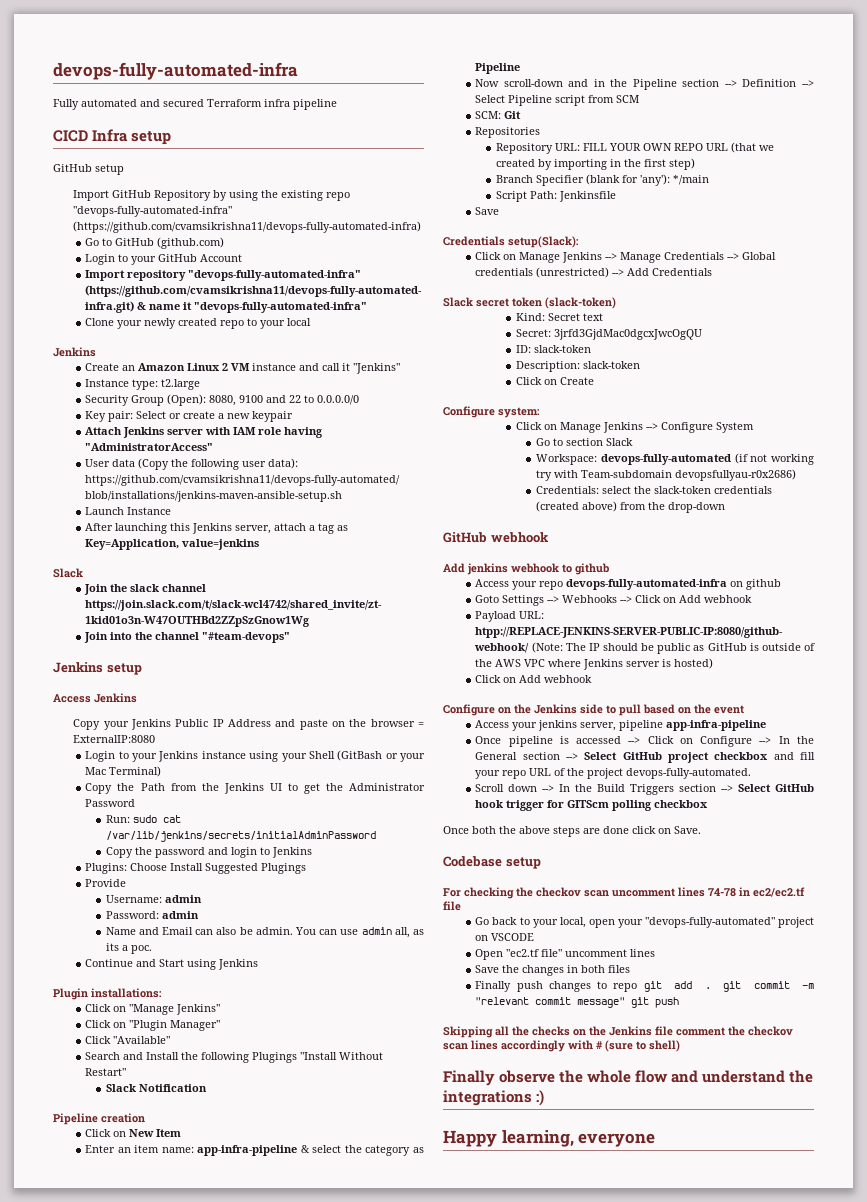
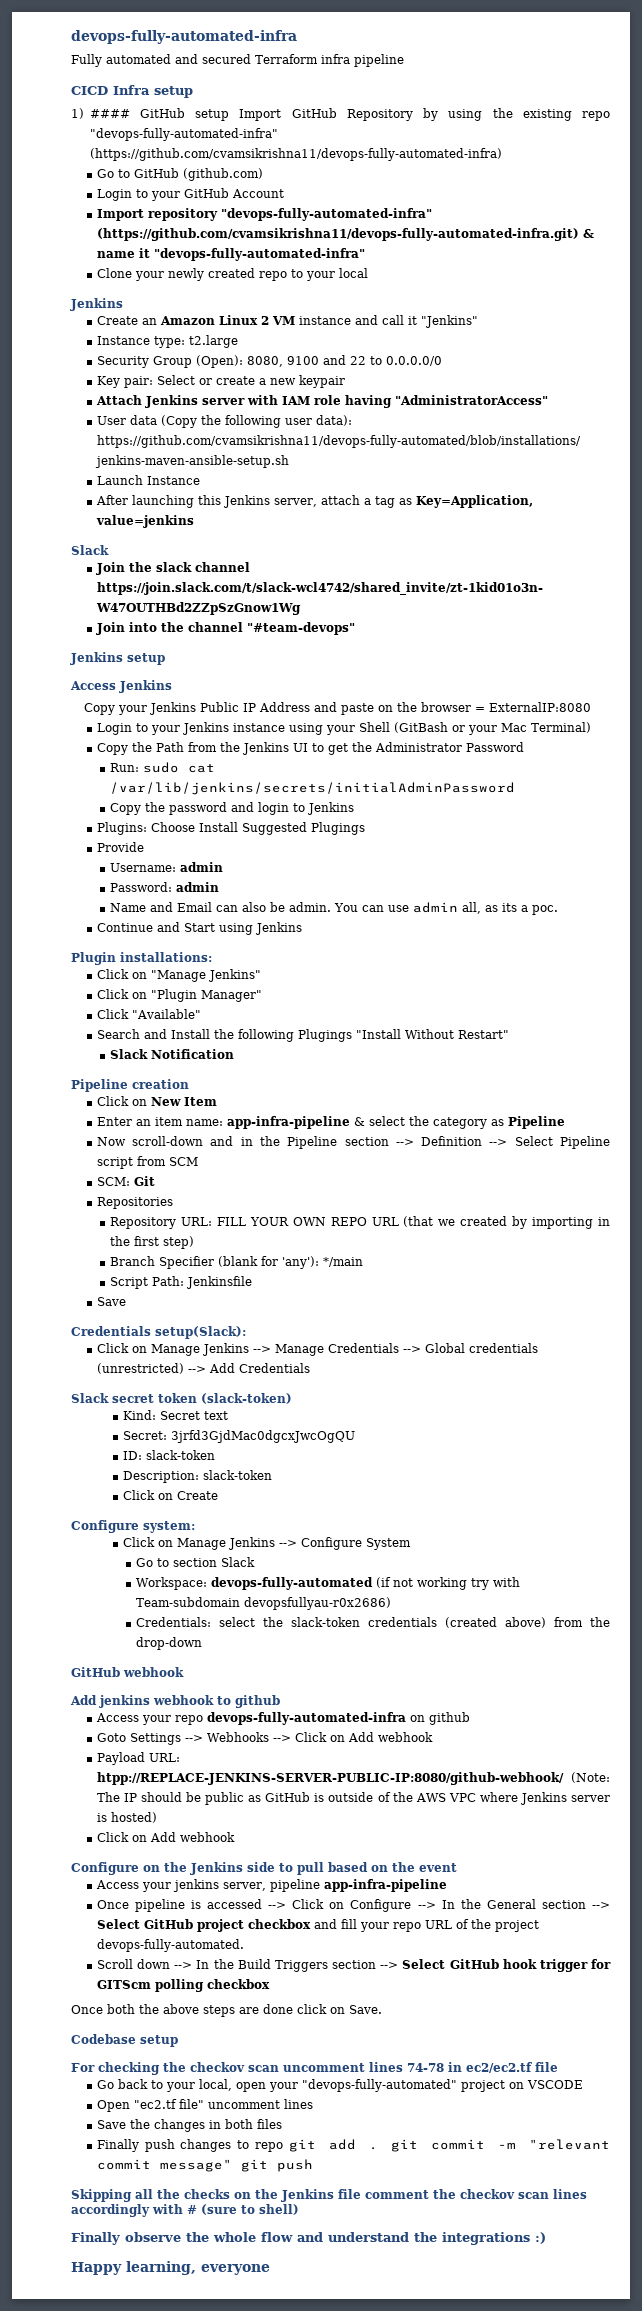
(172, 138) none -> [71,108,130,119] 1) ####
(124, 169) // -> (230, 115) none

